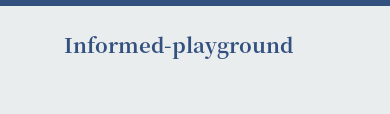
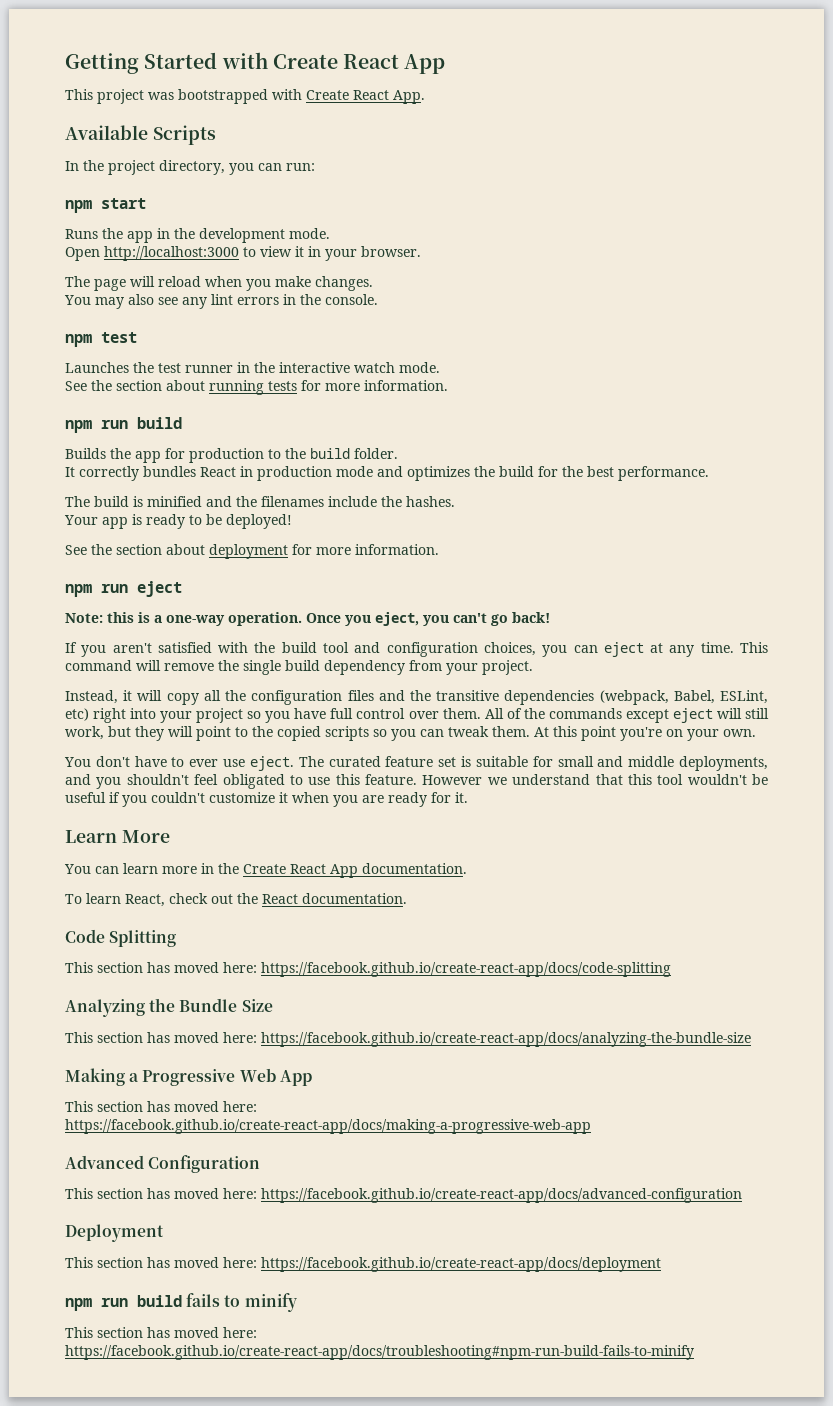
[64,36,293,59] Informed-playground -> [65,52,446,74] [65,89,425,104] [65,125,216,145] [65,160,315,175] [65,198,146,213] [65,228,330,243] [65,246,421,261] [65,276,373,291] [64,294,378,309] [65,332,137,347] [65,362,440,373] [65,380,448,395] [65,417,182,433] [65,448,398,463] [65,466,709,481] [65,496,455,507] [64,514,292,529] [65,544,439,559] [65,581,182,597] [65,612,550,626] [65,642,768,657] [65,660,533,675] [65,690,768,705] [65,708,769,723] [65,726,756,741] [64,756,769,771] [65,774,768,789] [65,792,468,807] [65,830,170,843] [64,863,467,878] [65,893,407,907] [65,929,177,947] [65,962,671,977] [65,998,273,1017] [65,1032,751,1047] [65,1068,312,1086] [65,1101,257,1112] [65,1119,591,1134] [65,1155,261,1173] [65,1188,742,1203] [65,1224,164,1242] [65,1257,661,1272] [65,1293,297,1312] [65,1327,257,1338] [65,1345,694,1360] Getting Started with Create React App // This project was bootstrapped with Create React App. // Available Scripts // In the project directory, you can run: // npm start // Runs the app in the development mode. // Open http://localhost:3000 to view it in your browser. // The page will reload when you make changes. // You may also see any lint errors in the console. // npm test // Launches the test runner in the interactive watch mode. // See the section about running tests for more information. // npm run build // Builds the app for production to the build folder. // It correctly bundles React in production mode and optimizes the build for the best performance. // The build is minified and the filenames include the hashes. // Your app is ready to be deployed! // See the section about deployment for more information. // npm run eject // Note: this is a one-way operation. Once you eject, you can't go back! // If you aren't satisfied with the build tool and configuration choices, you can eject at any time. This command will remove the single build dependency from your project. // Instead, it will copy all the configuration files and the transitive dependencies (webpack, Babel, ESLint, etc) right into your project so you have full control over them. All of the commands except eject will still work, but they will point to the copied scripts so you can tweak them. At this point you're on your own. // You don't have to ever use eject. The curated feature set is suitable for small and middle deployments, and you shouldn't feel obligated to use this feature. However we understand that this tool wouldn't be useful if you couldn't customize it when you are ready for it. // Learn More // You can learn more in the Create React App documentation. // To learn React, check out the React documentation. // Code Splitting // This section has moved here: https://facebook.github.io/create-react-app/docs/code-splitting // Analyzing the Bundle Size // This section has moved here: https://facebook.github.io/create-react-app/docs/analyzing-the-bundle-size // Making a Progressive Web App // This section has moved here: https://facebook.github.io/create-react-app/docs/making-a-progressive-web-app // Advanced Configuration // This section has moved here: https://facebook.github.io/create-react-app/docs/advanced-configuration // Deployment // This section has moved here: https://facebook.github.io/create-react-app/docs/deployment // npm run build fails to minify // This section has moved here: https://facebook.github.io/create-react-app/docs/troubleshooting#npm-run-build-fails-to-minify

